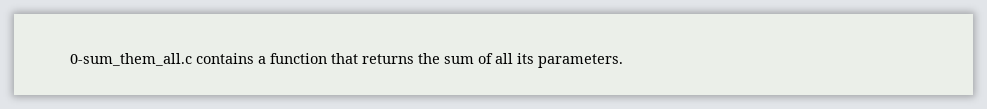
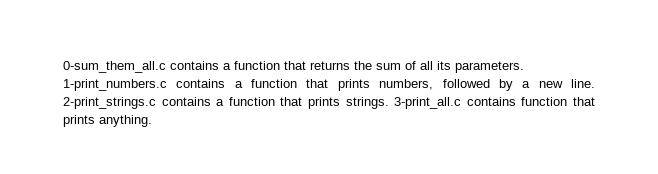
(623, 61) none -> [63,79,596,91] [63,97,596,109] [63,115,152,127] 1-print_numbers.c contains a function that prints numbers, followed by a new line. 2-print_strings.c contains a function that prints strings. 3-print_all.c contains function that prints anything.

